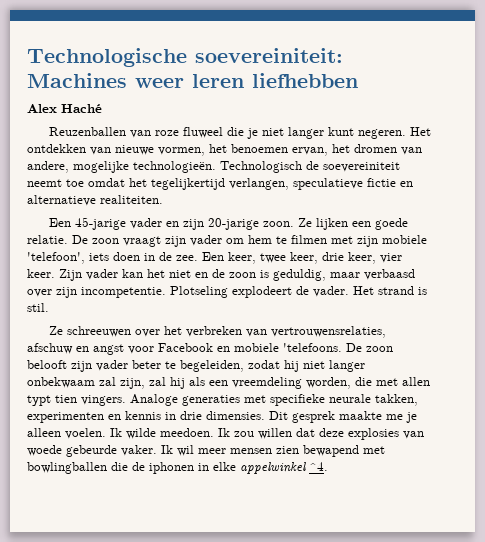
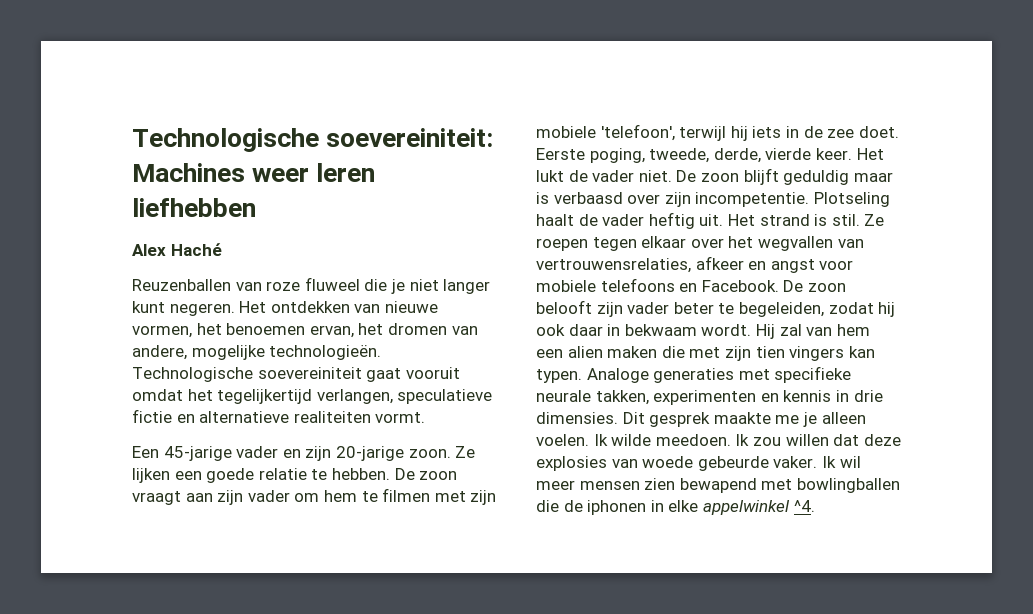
[220,161,400,173] [27,179,84,187] Technologisch de soevereiniteit neemt toe -> [132,367,460,382] Technologische soevereiniteit gaat vooruit
[100,195,163,204] realiteiten. -> [293,411,426,423] realiteiten vormt.
[27,235,68,244] relatie. -> [258,468,390,480] relatie te hebben.
(161, 241) none -> [185,493,213,502] aan
[89,252,402,264] [27,269,360,281] iets doen in de zee. Een keer, twee keer, drie keer, vier keer. Zijn vader kan het niet en de zoon is geduldig, maar -> [679,126,899,141] [536,148,884,163] [536,168,893,185] [536,192,549,204] terwijl hij iets in de zee doet. Eerste poging, tweede, derde, vierde keer. Het lukt de vader niet. De zoon blijft geduldig maar is
[232,286,349,298] explodeert de vader. -> [536,212,724,229] haalt de vader heftig uit.
[48,326,131,337] // Ze schreeuwen -> [864,214,885,226] [536,236,687,251] Ze roepen tegen elkaar
[185,326,242,337] verbreken -> [757,236,833,251] wegvallen
[27,343,73,354] afschuw -> [695,256,744,270] afkeer
[158,343,342,352] Facebook en mobiele 'telefoons. -> [536,278,779,292] mobiele telefoons en Facebook.
[303,360,365,372] [27,377,430,389] [27,395,126,406] niet langer onbekwaam zal zijn, zal hij als een vreemdeling worden, die met allen typt tien vingers. -> [536,324,870,339] [536,346,875,361] [536,369,582,383] ook daar in bekwaam wordt. Hij zal van hem een alien maken die met zijn tien vingers kan typen.

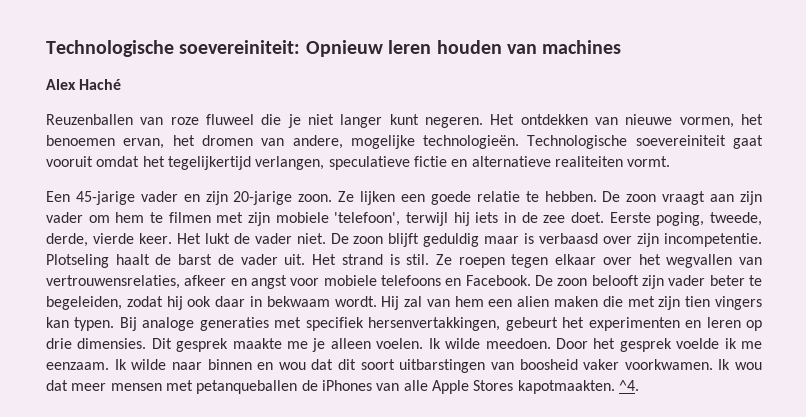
[132,163,376,182] [132,198,256,217] Machines weer leren liefhebben -> [305,40,622,57] Opnieuw leren houden van machines
[602,212,695,229] vader heftig -> [178,254,278,265] barst de vader
[586,366,852,383] [536,390,849,405] Analoge generaties met specifieke neurale takken, experimenten en kennis in -> [119,317,762,331] Bij analoge generaties met specifiek hersenvertakkingen, gebeurt het experimenten en leren op
[735,434,901,446] [536,456,861,471] [536,478,900,493] [536,500,790,515] Ik zou willen dat deze explosies van woede gebeurde vaker. Ik wil meer mensen zien bewapend met bowlingballen die de iphonen in elke appelwinkel -> [555,338,762,352] [46,359,762,373] [46,380,615,394] Door het gesprek voelde ik me eenzaam. Ik wilde naar binnen en wou dat dit soort uitbarstingen van boosheid vaker voorkwamen. Ik wou dat meer mensen met petanqueballen de iPhones van alle Apple Stores kapotmaakten.

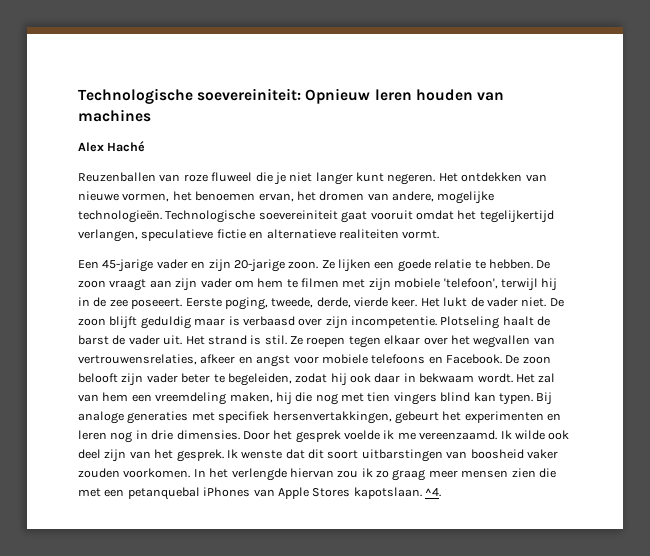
[475,212,499,223] iets -> (558, 284) none
[571,212,605,223] doet. -> [131,298,183,309] poseeert.
[381,296,400,310] Hij -> [515,374,535,383] Het
[517,296,681,310] alien maken die met zijn -> [155,392,364,405] vreemdeling maken, hij die nog met
(762, 303) none -> [440,392,471,402] blind
[746,320,762,331] [46,338,551,352] op drie dimensies. Dit gesprek maakte me je alleen voelen. Ik wilde meedoen. -> [110,430,240,443] nog in drie dimensies.
[46,359,306,370] eenzaam. Ik wilde naar binnen en wou -> [419,430,570,440] [78,449,283,462] vereenzaamd. Ik wilde ook deel zijn van het gesprek. Ik wenste
[624,359,762,370] [46,380,318,394] voorkwamen. Ik wou dat meer mensen met petanqueballen de -> [78,468,556,481] [78,487,200,500] zouden voorkomen. In het verlengde hiervan zou ik zo graag meer mensen zien die met een petanquebal
[403,380,428,391] alle -> (275, 493) none
[517,380,615,394] kapotmaakten. -> [353,487,422,499] kapotslaan.

